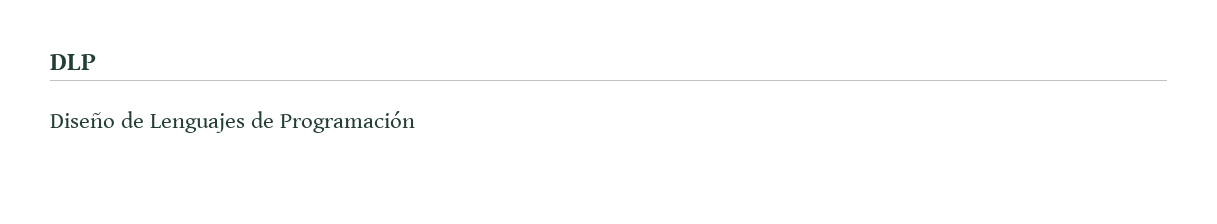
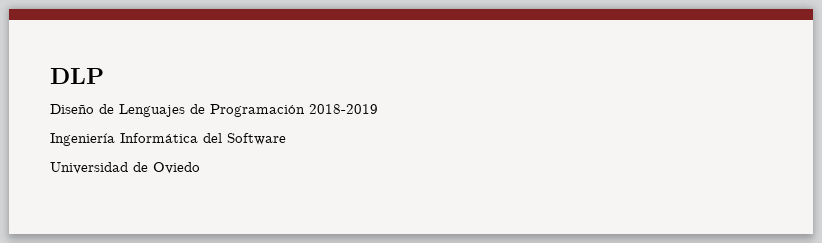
(416, 122) none -> [309,104,378,114] [50,133,286,146] [50,162,200,174] 2018-2019 // Ingeniería Informática del Software // Universidad de Oviedo

